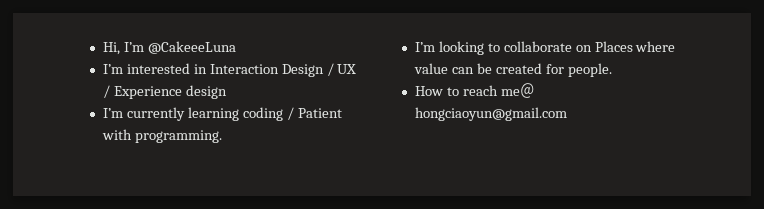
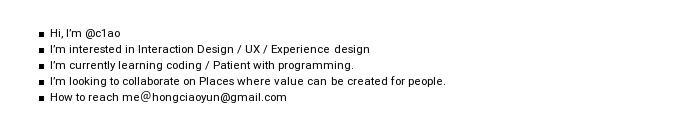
[147,41,236,54] @CakeeeLuna -> [84,29,120,39] @c1ao

